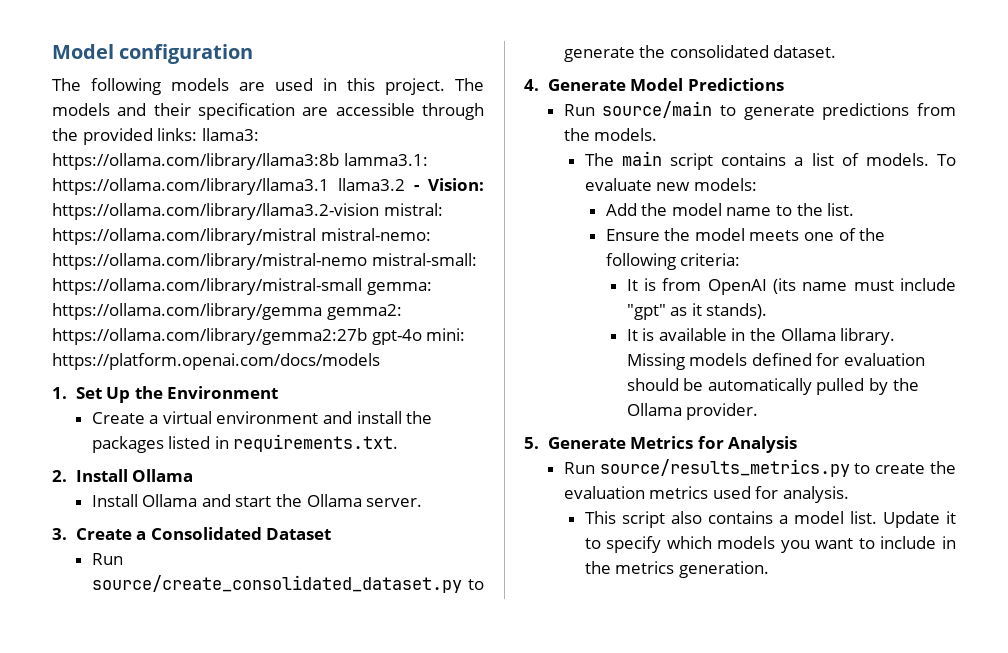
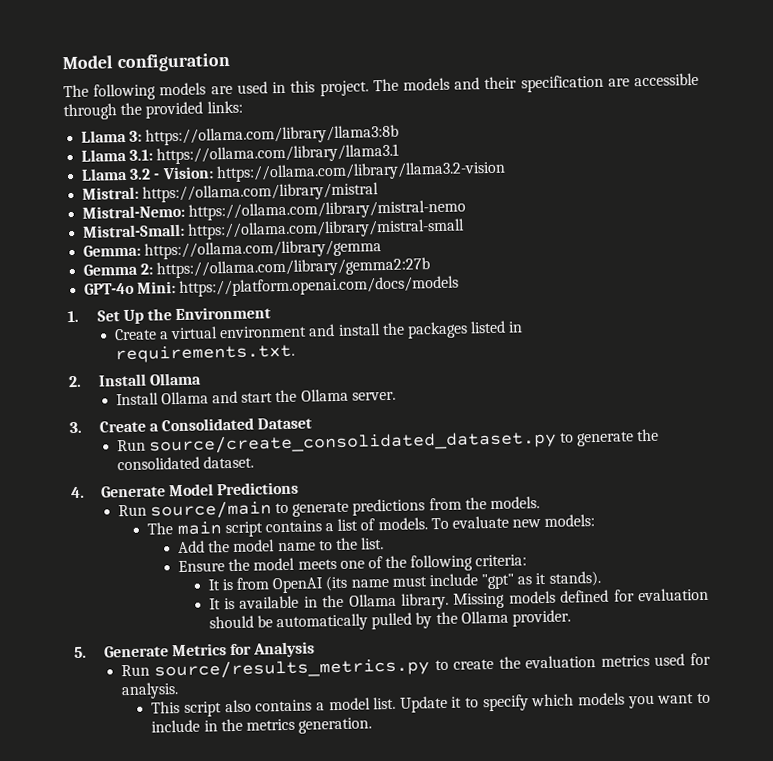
[201,128,259,141] llama3: -> [81,129,143,143] // Llama 3:
[343,153,428,166] lamma3.1: -> [81,148,154,162] // Llama 3.1:
[338,178,405,191] llama3.2 -> [81,167,152,181] // Llama 3.2
[383,203,443,216] mistral: -> [82,186,140,200] // Mistral:
[320,228,431,241] mistral-nemo: -> [82,204,186,219] // Mistral-Nemo:
[371,253,477,266] mistral-small: -> [82,223,186,238] // Mistral-Small:
[366,282,432,295] gemma: -> [83,244,142,257] // Gemma:
[326,304,402,320] gemma2: -> [83,263,154,276] // Gemma 2:
[371,328,466,345] gpt-4o mini: -> [84,281,177,295] // GPT-4o Mini:

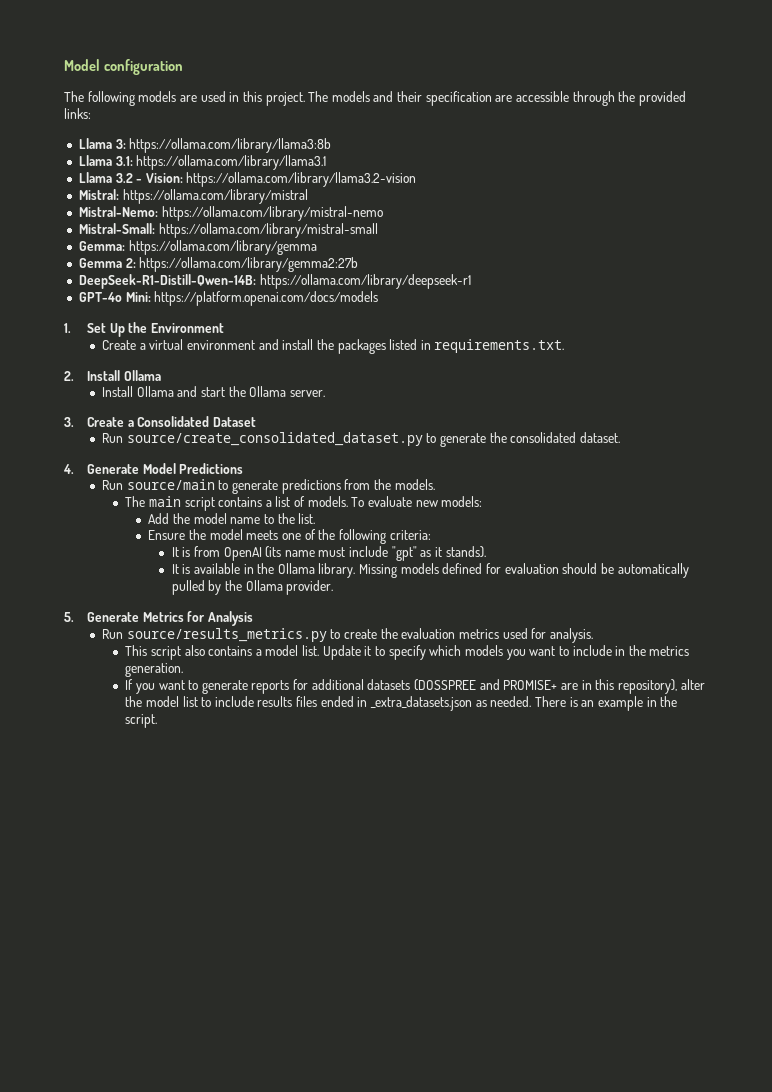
(431, 268) none -> [78,274,472,289] // DeepSeek-R1-Distill-Qwen-14B: https://ollama.com/library/deepseek-r1
(373, 725) none -> [125,679,705,694] [125,696,678,711] [125,714,158,728] // If you want to generate reports for additional datasets (DOSSPREE and PROMISE+ are in this repository), alter the model list to include results files ended in _extra_datasets.json as needed. There is an example in the script.

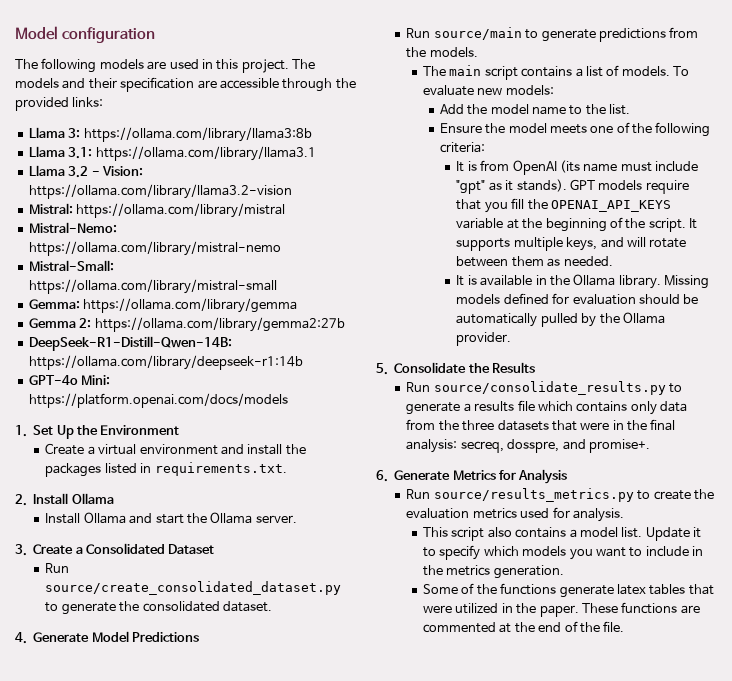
[259,274,472,289] https://ollama.com/library/deepseek-r1 -> [28,355,303,370] https://ollama.com/library/deepseek-r1:14b
(486, 552) none -> [569,179,689,194] [456,198,671,213] [456,217,698,232] [456,237,687,251] [456,256,613,267] GPT models require that you fill the OPENAI_API_KEYS variable at the beginning of the script. It supports multiple keys, and will rotate between them as needed.
(74, 617) none -> [394,362,535,373] [406,381,683,395] [406,400,688,415] [406,419,676,431] [406,439,650,453] [376,470,388,482] Consolidate the Results // Run source/consolidate_results.py to generate a results file which contains only data from the three datasets that were in the final analysis: secreq, dosspre, and promise+. // 6.
[125,679,705,694] [125,696,678,711] [125,714,158,728] If you want to generate reports for additional datasets (DOSSPREE and PROMISE+ are in this repository), alter the model list to include results files ended in _extra_datasets.json as needed. There is an example in the script. -> [423,583,714,598] [423,602,700,617] [423,621,625,633] Some of the functions generate latex tables that were utilized in the paper. These functions are commented at the end of the file.

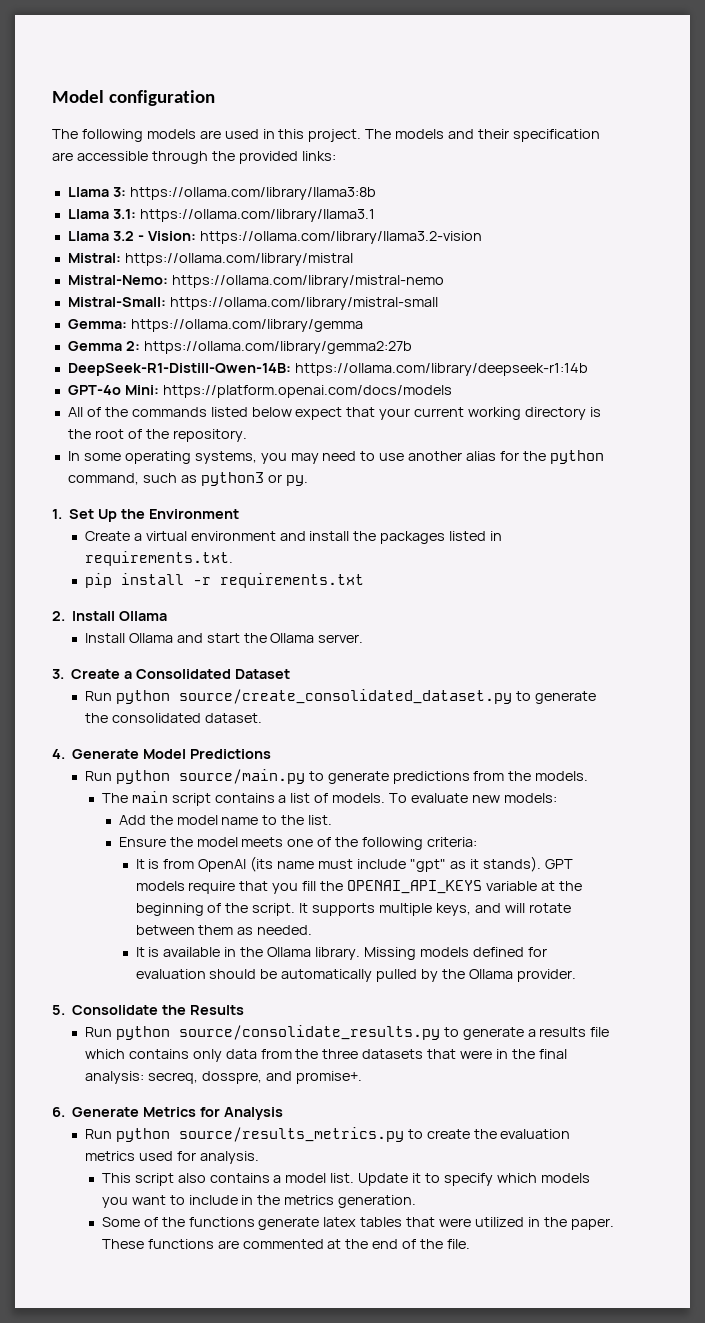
(288, 400) none -> [67,407,601,420] [67,429,247,442] [67,450,604,464] [67,472,308,486] // All of the commands listed below expect that your current working directory is the root of the repository. // In some operating systems, you may need to use another alias for the python command, such as python3 or py.
(287, 469) none -> [84,573,364,588] // pip install -r requirements.txt
(70, 568) none -> [115,690,170,704] python
[433,27,522,40] source/main -> [115,769,305,784] python source/main.py
(431, 387) none -> [115,1026,170,1040] python
(431, 494) none -> [115,1128,170,1142] python

